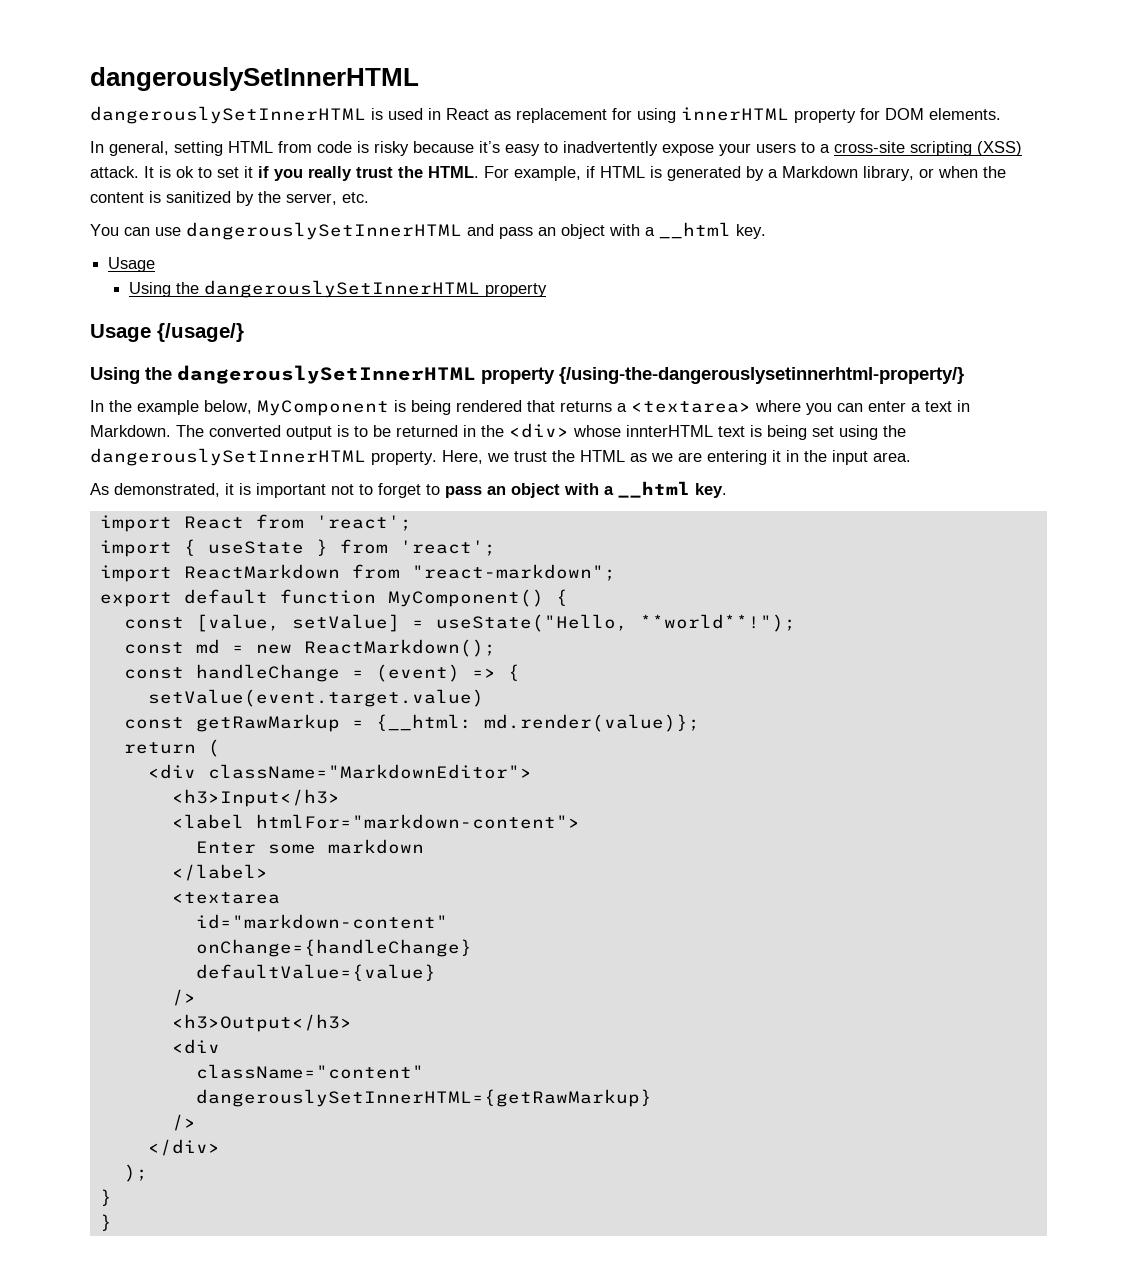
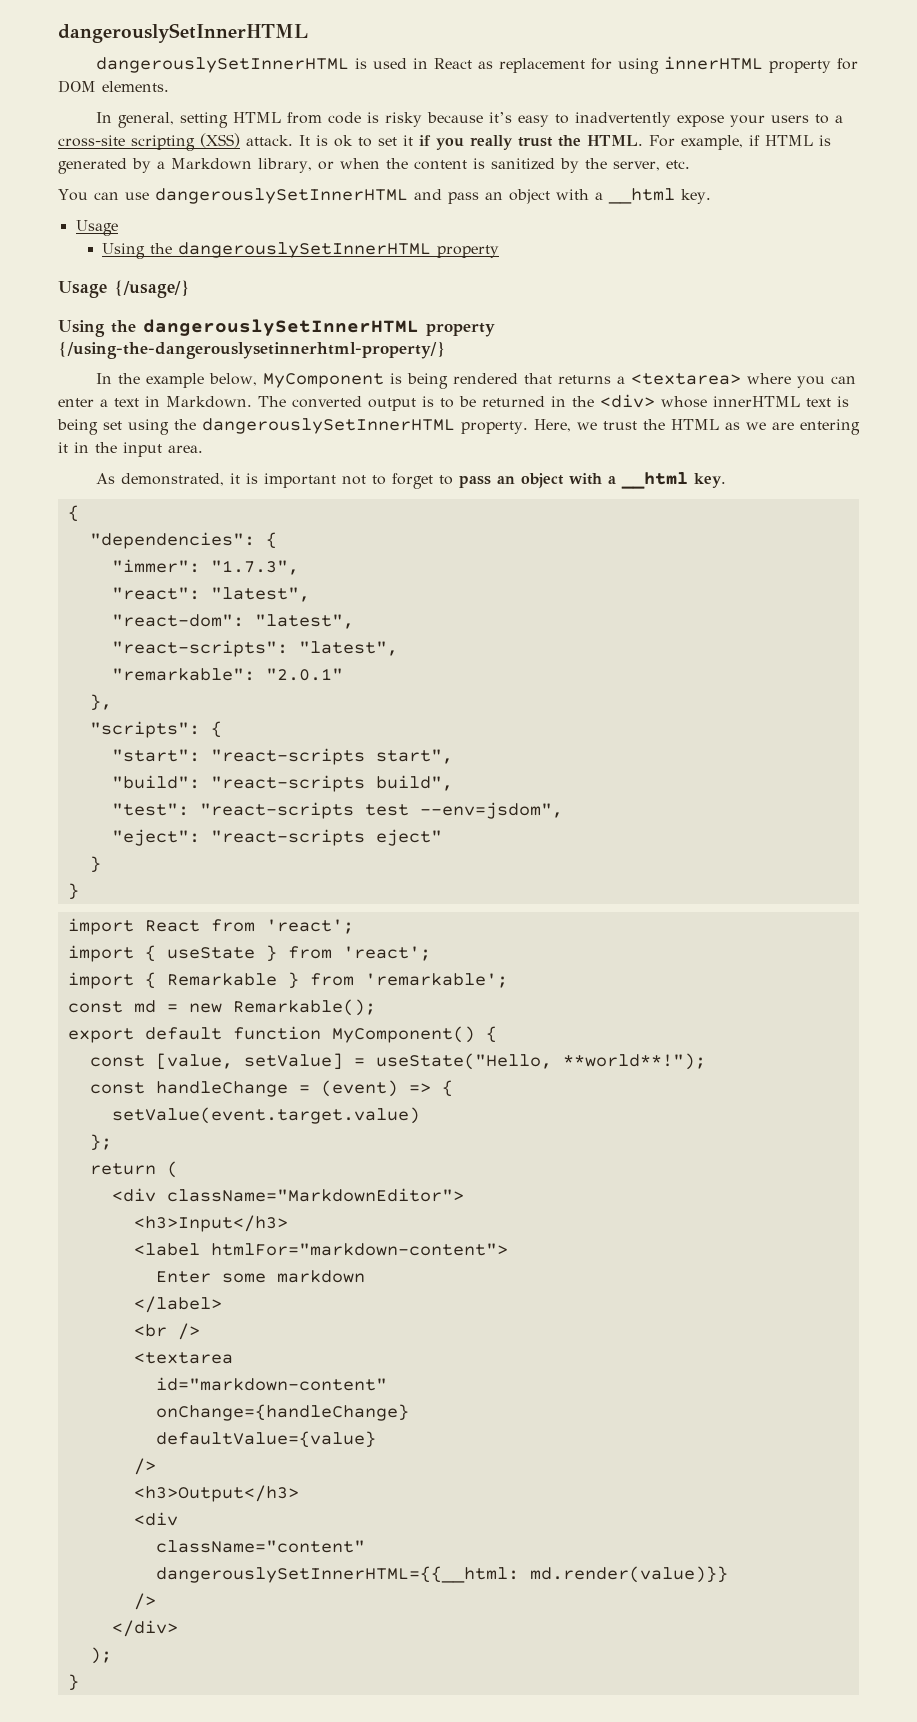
[626,425,713,437] innterHTML -> [713,396,800,407] innerHTML
(727, 490) none -> [67,505,79,522] [89,532,277,549] [111,559,299,575] [111,587,310,602] [111,614,354,629] [111,640,398,657] [111,668,343,681] [89,694,112,711] [89,721,222,738] [111,748,453,765] [111,775,453,792] [111,802,563,819] [111,829,442,846] [89,856,101,873] [67,883,79,900] // { // "dependencies": { // "immer": "1.7.3", // "react": "latest", // "react-dom": "latest", // "react-scripts": "latest", // "remarkable": "2.0.1" // }, // "scripts": { // "start": "react-scripts start", // "build": "react-scripts build", // "test": "react-scripts test --env=jsdom", // "eject": "react-scripts eject" // } // }
[183,564,616,581] ReactMarkdown from "react-markdown"; -> [144,972,508,989] [67,999,376,1016] { Remarkable } from 'remarkable'; // const md = new Remarkable();
[123,639,496,657] // const md = new ReactMarkdown(); -> (706, 1061) none
[123,714,700,732] const getRawMarkup = {__html: md.render(value)}; -> [89,1134,112,1151] };
(268, 872) none -> [133,1323,200,1340] // <br />
[195,1089,652,1107] dangerouslySetInnerHTML={getRawMarkup} -> [155,1566,728,1583] dangerouslySetInnerHTML={{__html: md.render(value)}}
[99,1214,112,1231] // } -> (79, 1682) none

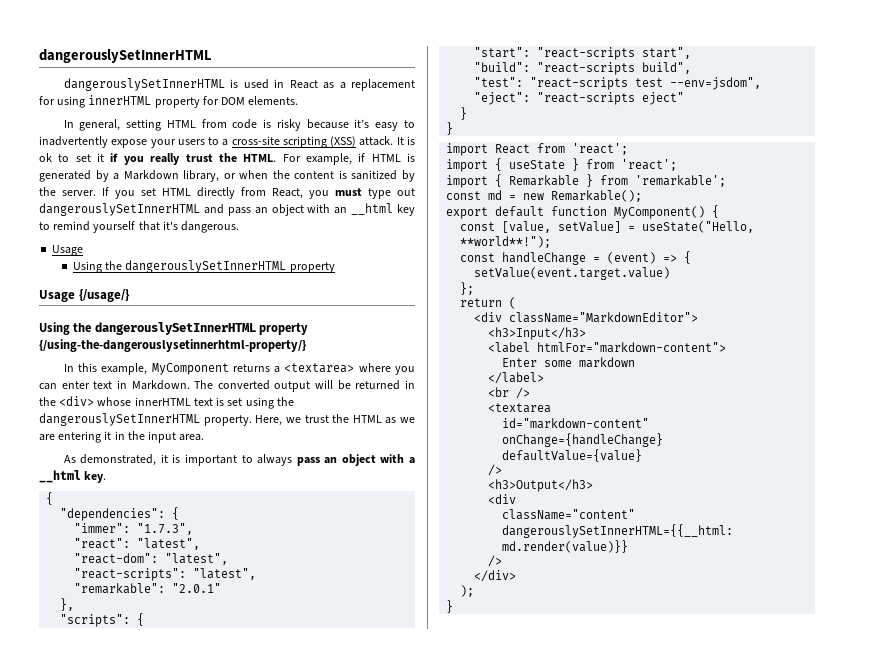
(494, 65) none -> [339,82,346,89] a
[612,160,690,171] [58,189,149,201] server, etc. // You can use -> [62,187,415,199] server. If you set HTML directly from React, you must type out
[594,188,711,204] a __html key. -> [334,203,415,216] [39,221,240,233] an __html key to remind yourself that it's dangerous.
[118,373,553,389] the example below, MyComponent is being rendered that -> [77,363,229,375] this example, MyComponent
[100,399,108,407] a -> (90, 385) none
[422,396,454,408] is to -> [315,380,334,389] will
[57,419,98,435] being -> (225, 401) none
[342,473,454,489] not to forget to -> [241,454,293,466] to always

